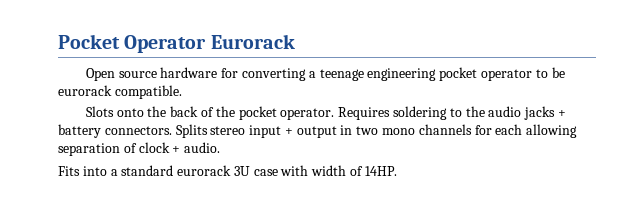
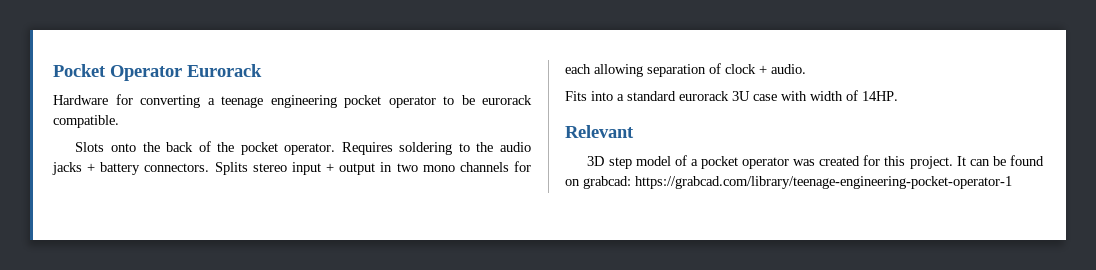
[85,67,218,81] Open source hardware -> [53,95,108,105] Hardware
(397, 171) none -> [565,125,634,138] [587,155,1044,169] [565,176,1012,189] // Relevant // 3D step model of a pocket operator was created for this project. It can be found on grabcad: https://grabcad.com/library/teenage-engineering-pocket-operator-1

